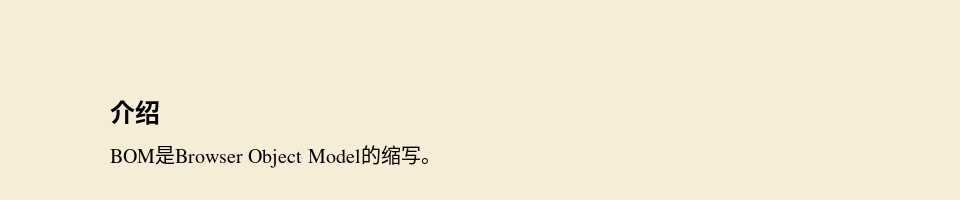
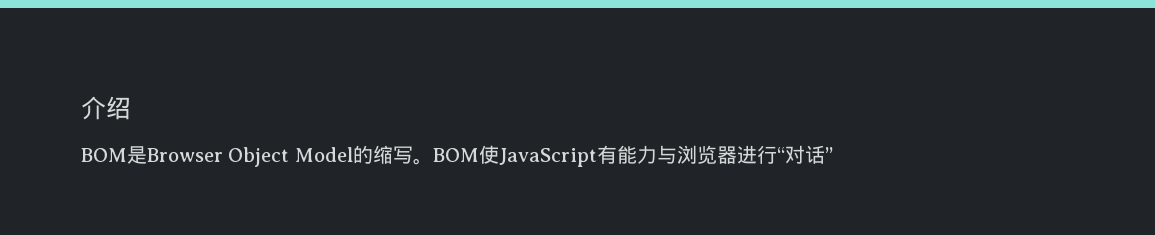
(441, 161) none -> [432,145,833,167] BOM使JavaScript有能力与浏览器进行“对话”

